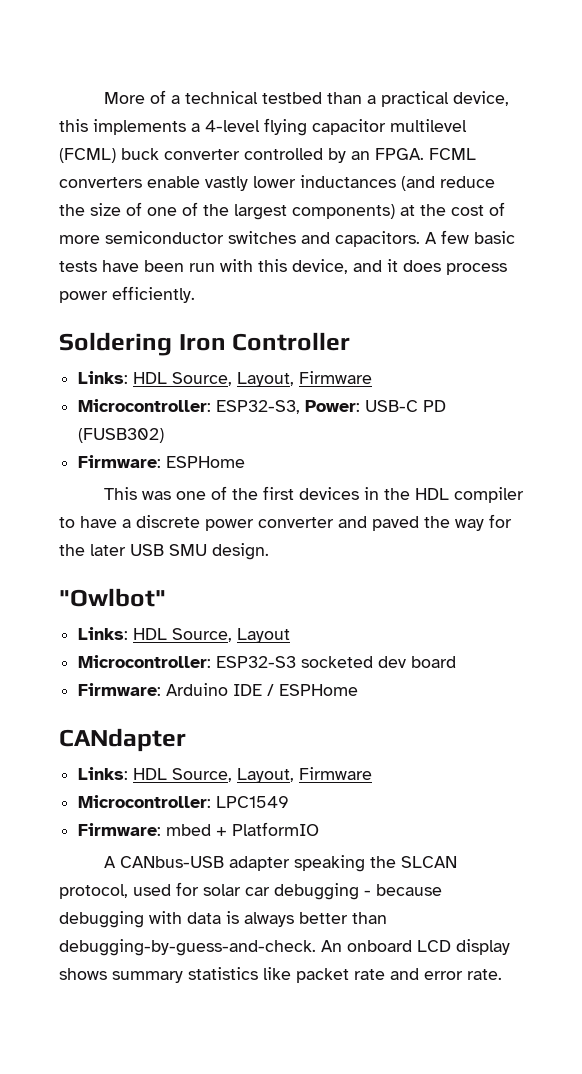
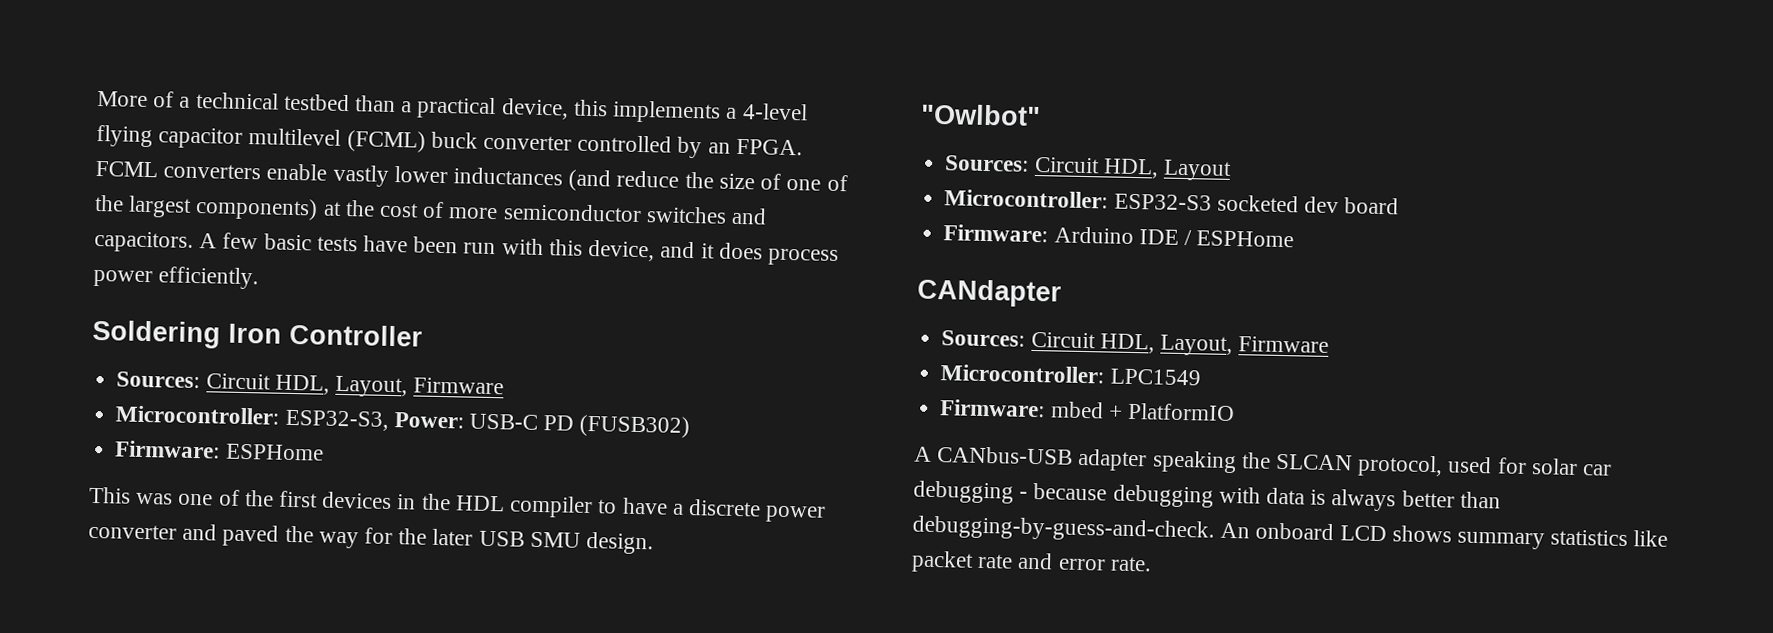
[78,371,233,386] Links: HDL Source, -> [116,371,330,395] Sources: Circuit HDL,
[78,627,233,642] Links: HDL Source, -> [944,155,1159,179] Sources: Circuit HDL,
[78,767,233,782] Links: HDL Source, -> [941,330,1155,354] Sources: Circuit HDL,
[456,939,510,955] display -> (1387, 533) none

